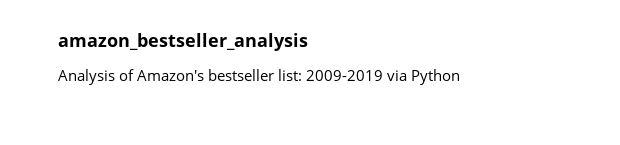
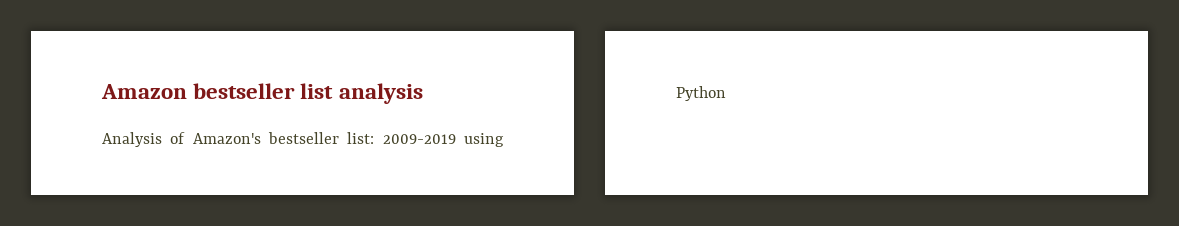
[58,33,308,51] amazon_bestseller_analysis -> [101,83,423,104] Amazon bestseller list analysis
[387,70,408,81] via -> [464,133,504,147] using

